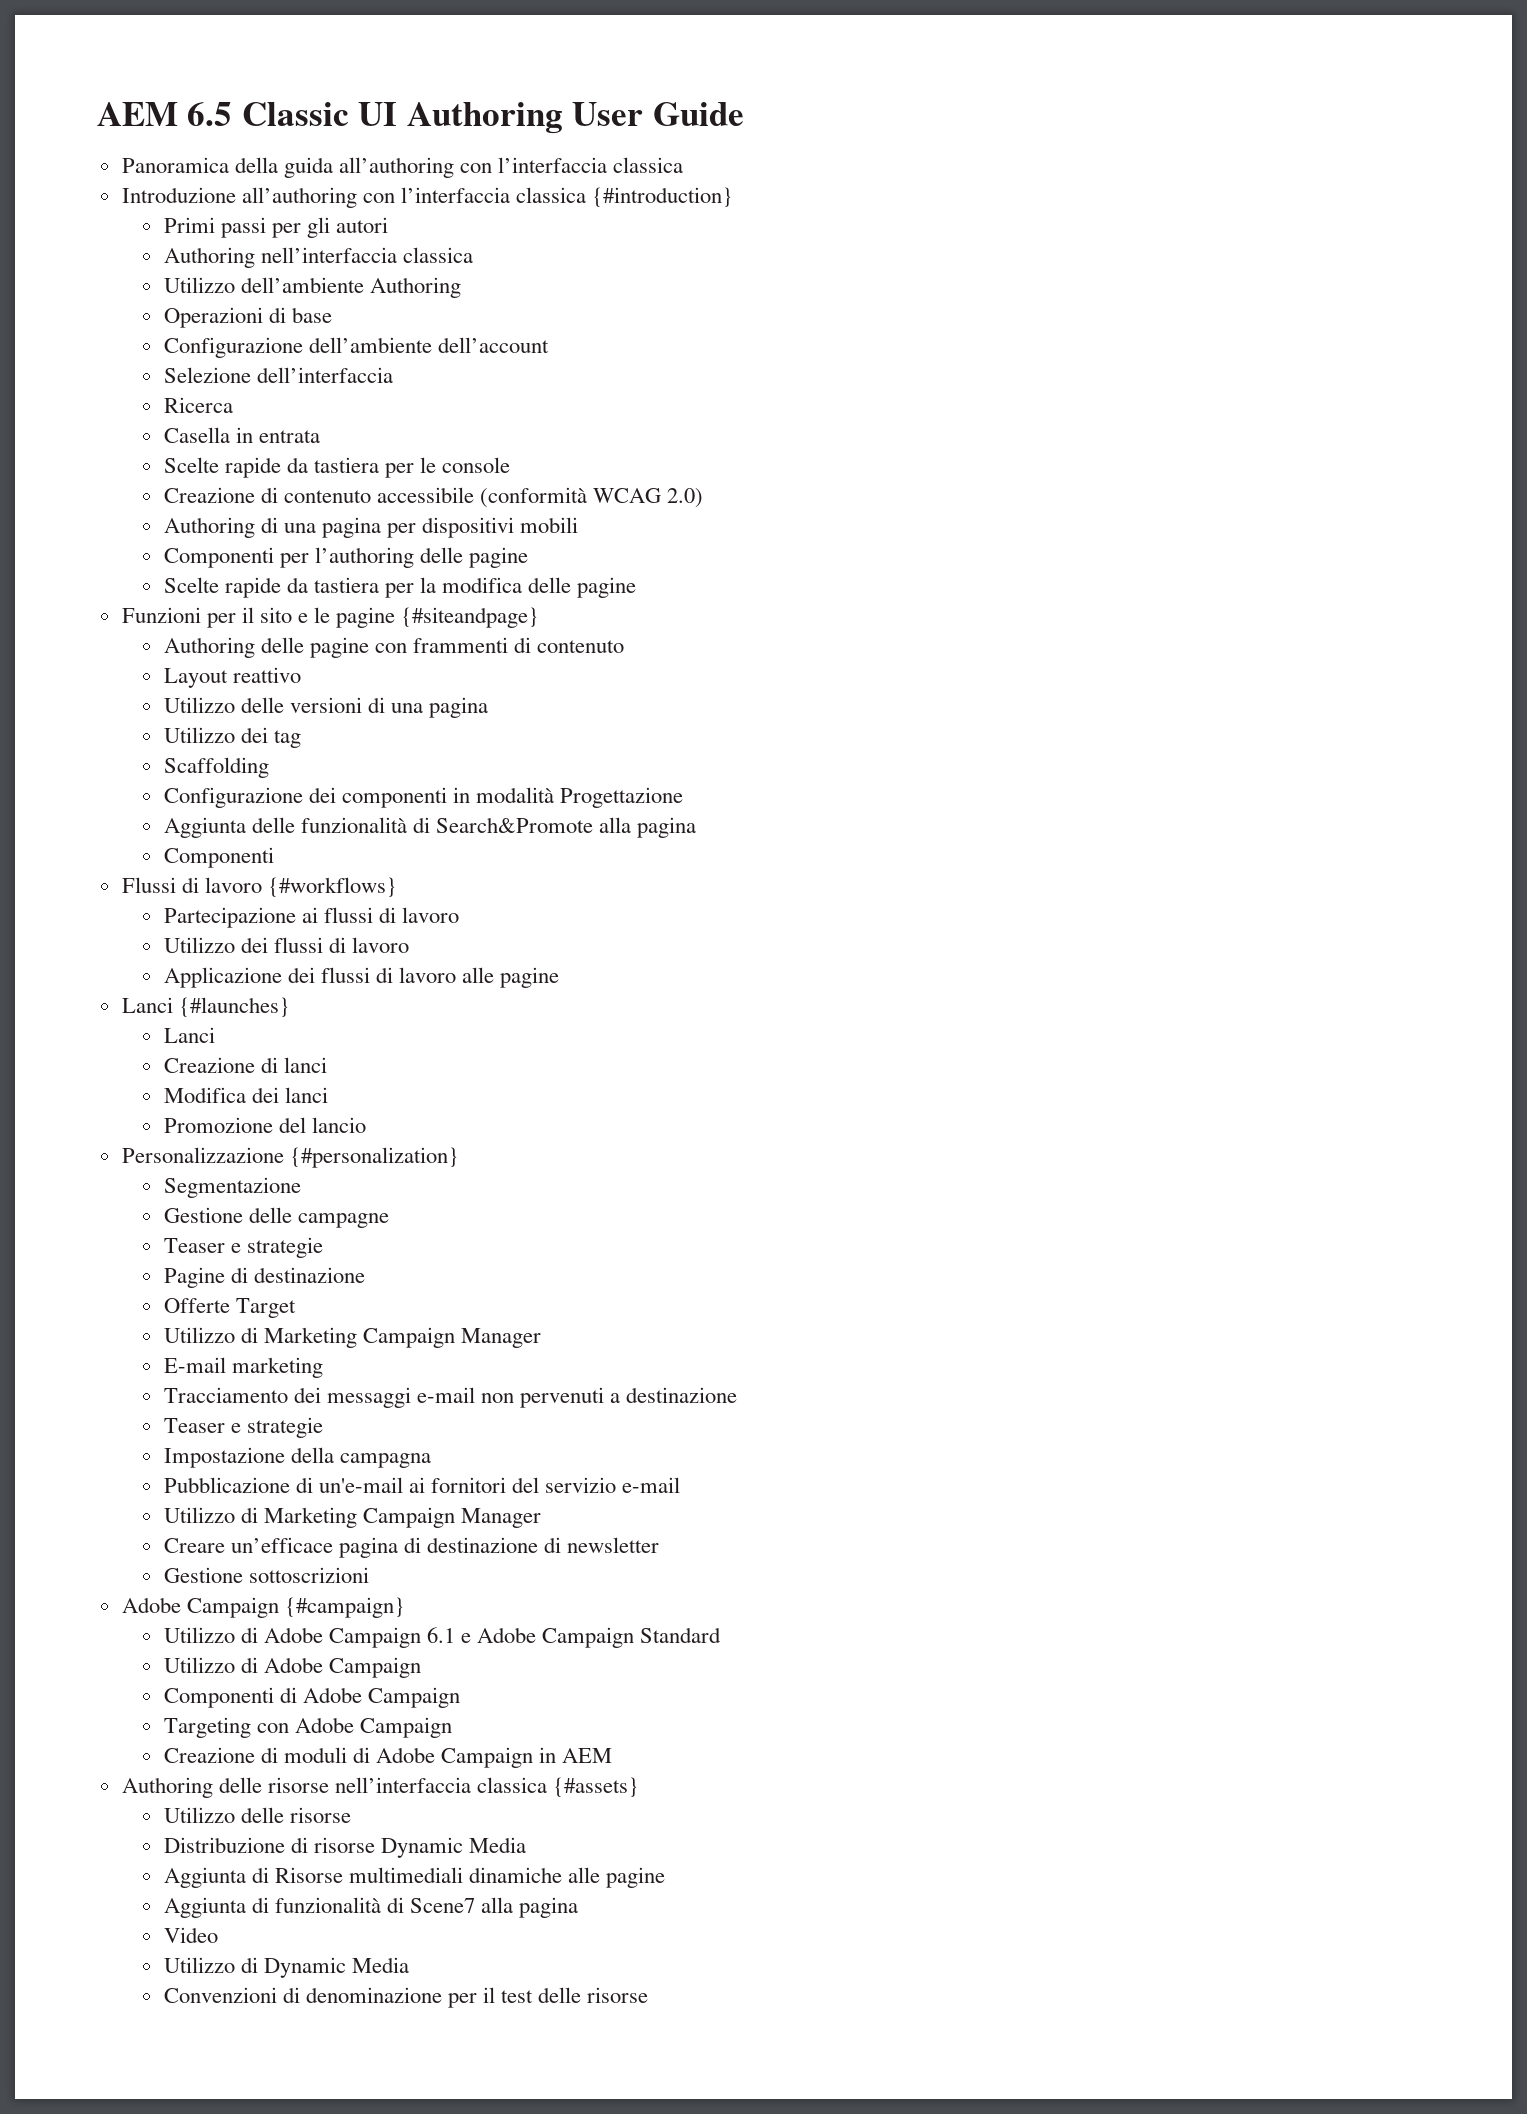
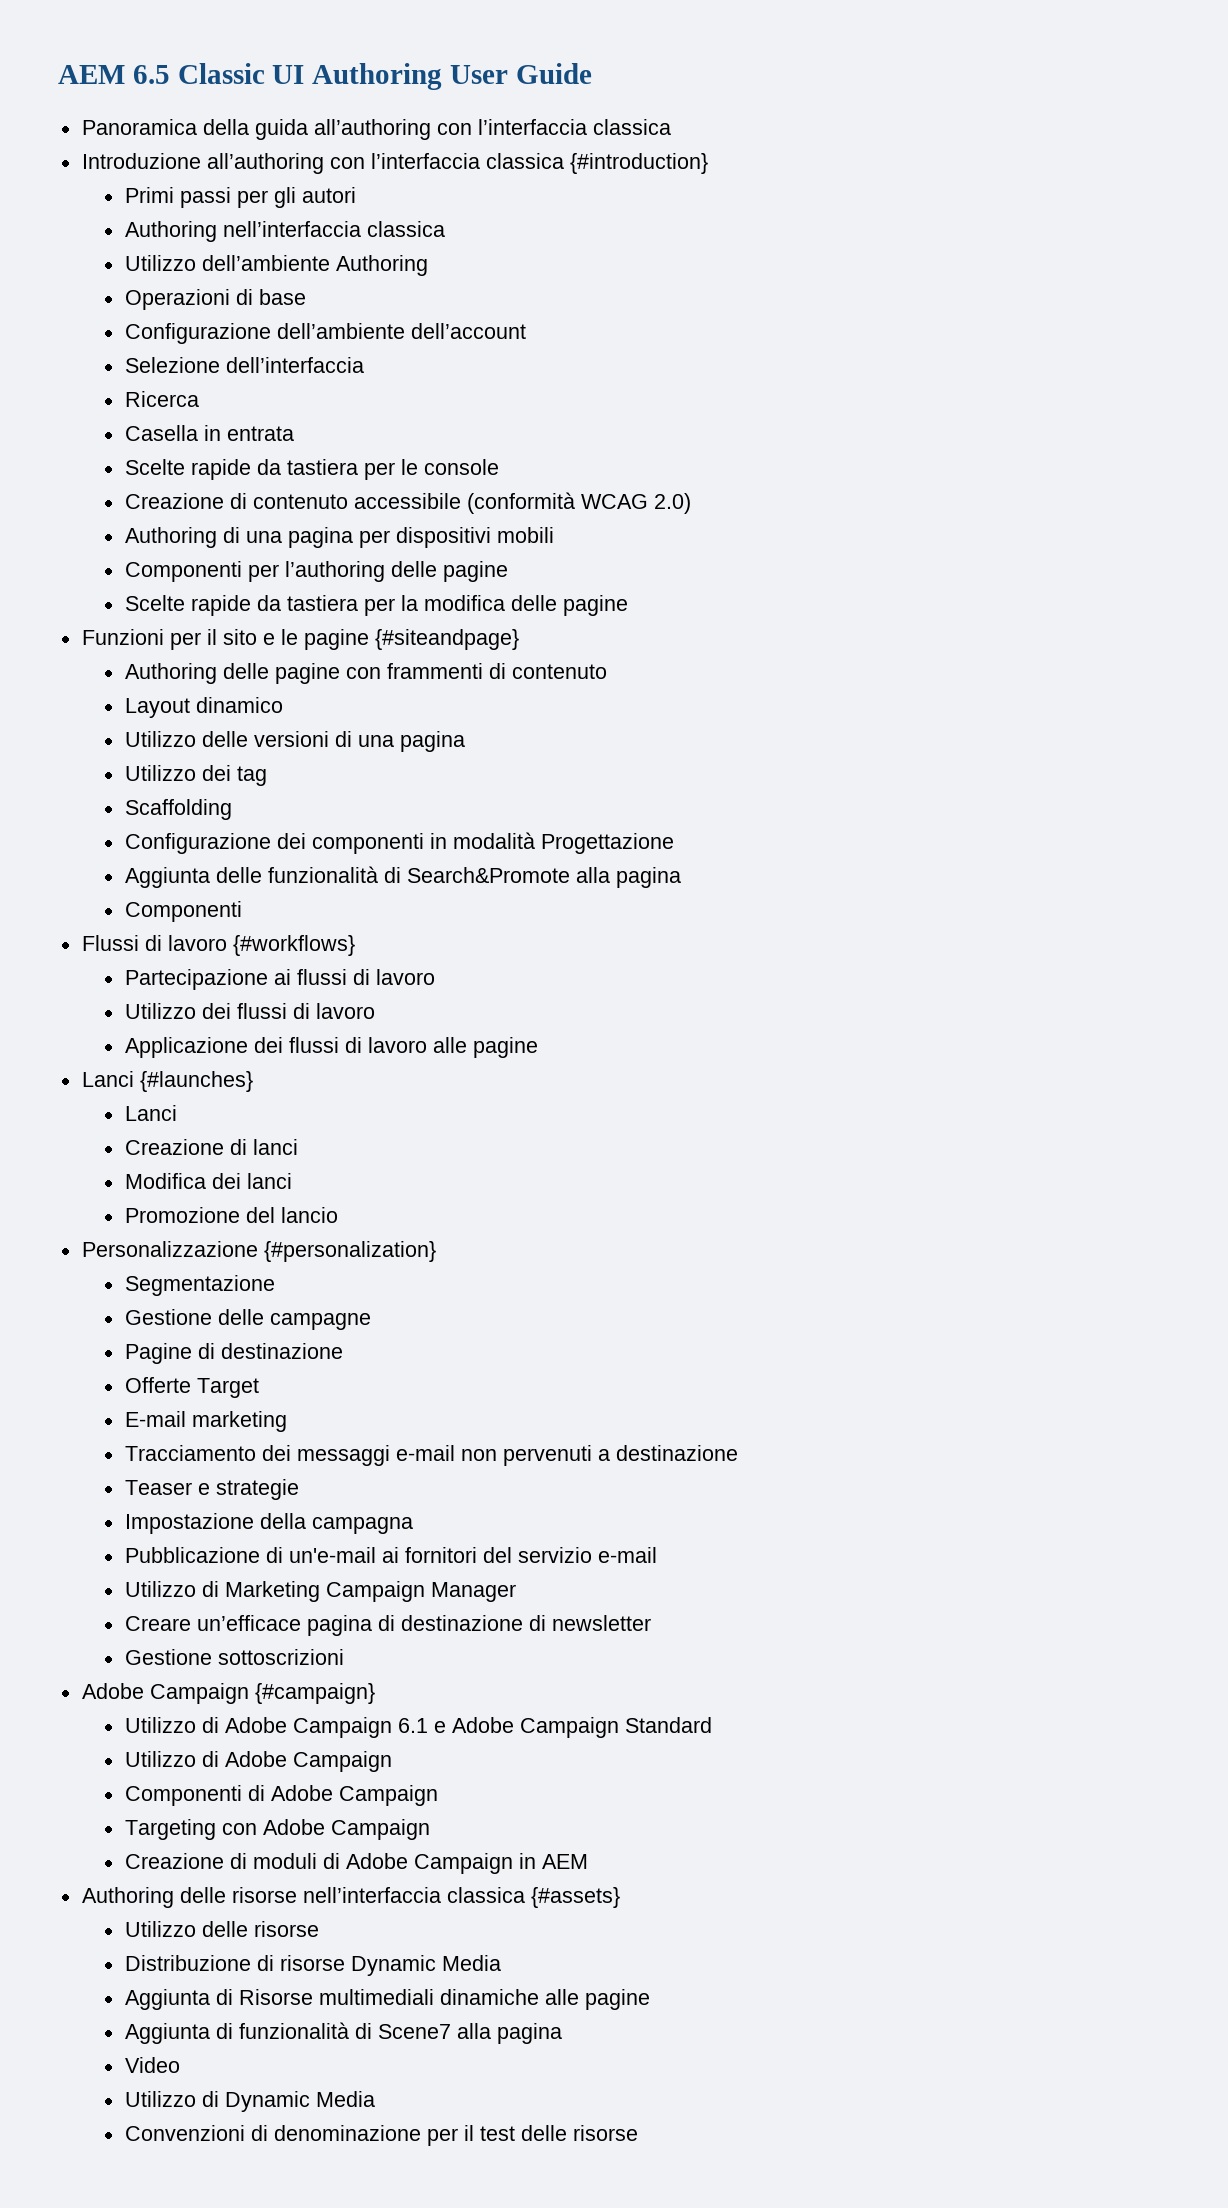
[232,667,301,683] reattivo -> [195,697,283,713] dinamico
[163,1237,323,1258] // Teaser e strategie -> (371, 1321) none
[163,1327,542,1348] // Utilizzo di Marketing Campaign Manager -> (259, 1388) none

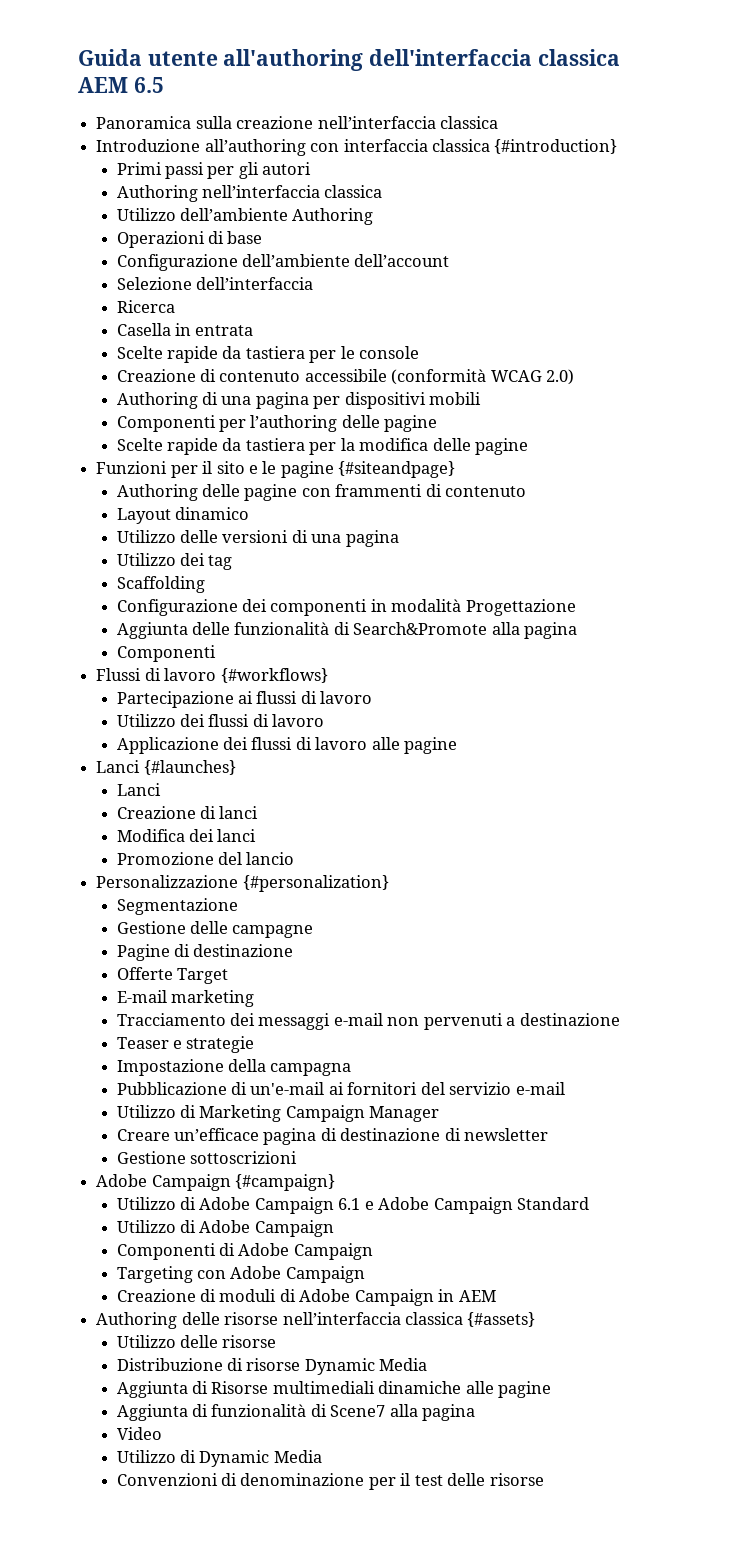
[58,63,592,90] [81,119,587,140] AEM 6.5 Classic UI Authoring User Guide // Panoramica della guida all’authoring con l’interfaccia -> [78,49,620,71] [78,77,164,93] [96,116,436,129] Guida utente all'authoring dell'interfaccia classica AEM 6.5 // Panoramica sulla creazione nell’interfaccia
[370,153,480,169] l’interfaccia -> [343,139,428,152] interfaccia

